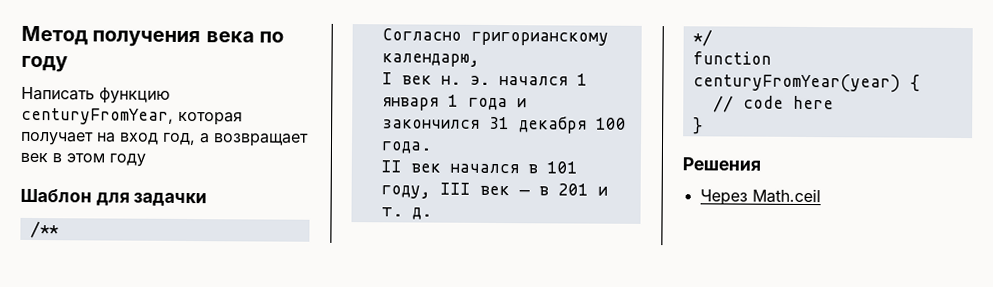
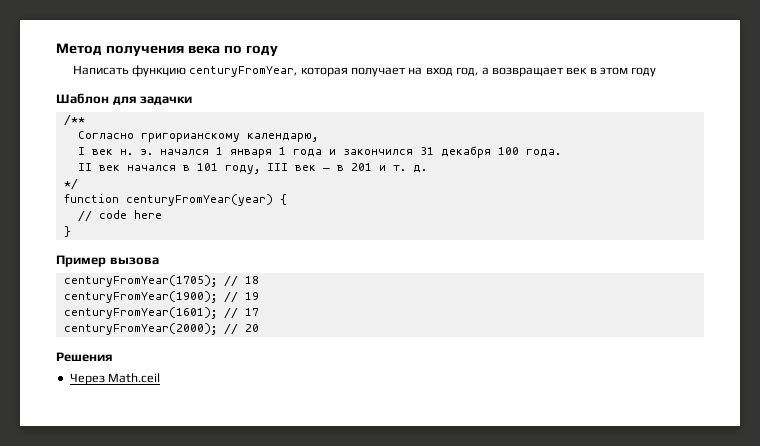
(703, 126) none -> [56,255,159,267] [63,275,259,287] [63,291,259,303] [63,307,259,319] [63,323,259,335] // Пример вызова // centuryFromYear(1705); // 18 // centuryFromYear(1900); // 19 // centuryFromYear(1601); // 17 // centuryFromYear(2000); // 20

